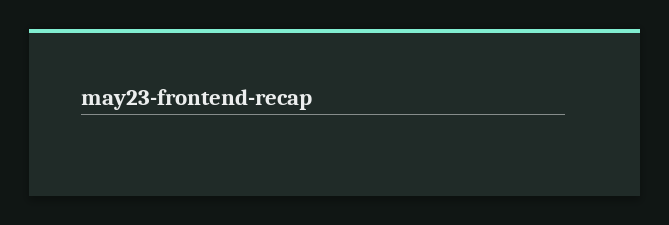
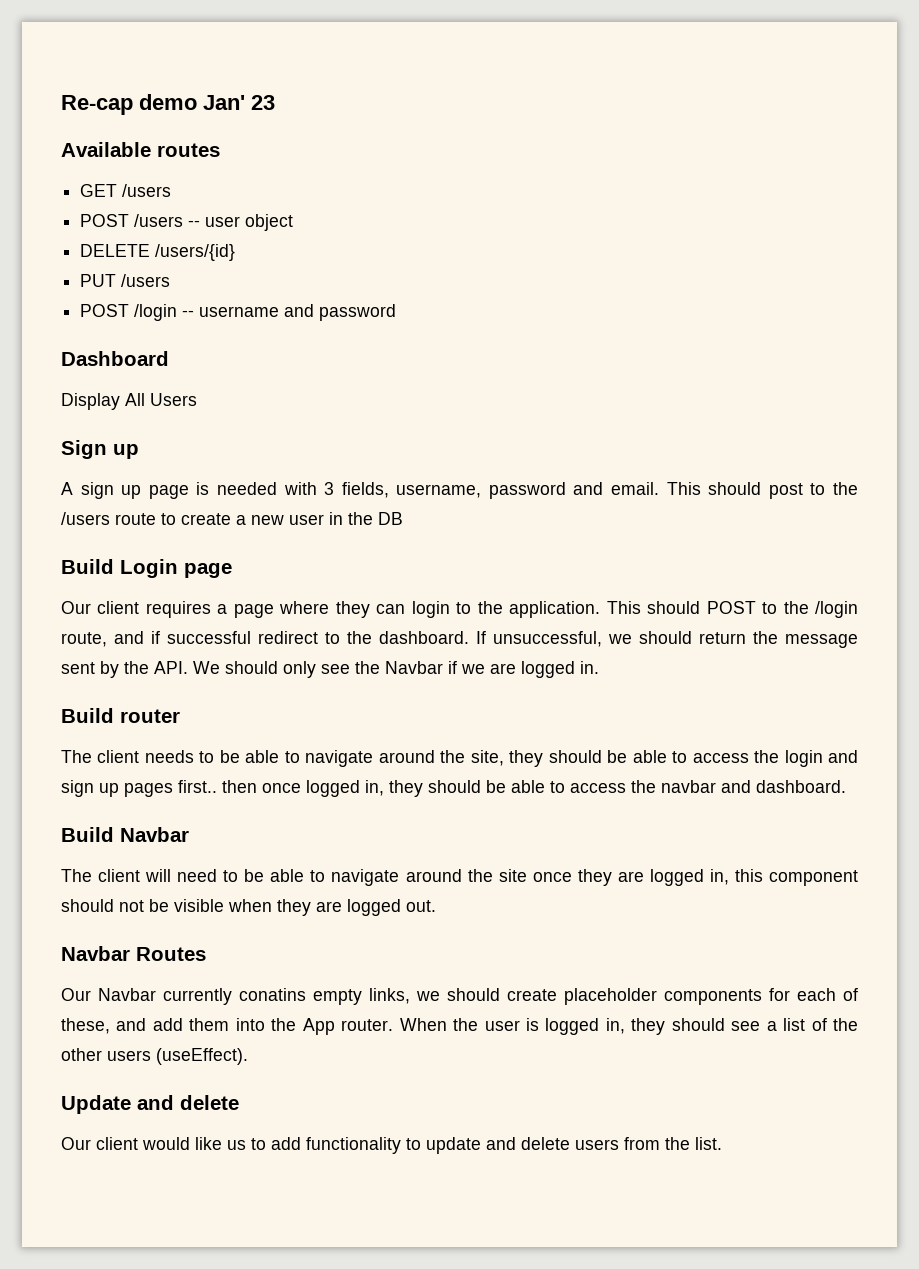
[81,89,312,110] may23-frontend-recap -> [61,94,275,115] [61,142,220,157] [80,184,172,197] [80,214,294,231] [80,244,236,261] [80,274,171,287] [80,304,397,321] [61,351,169,366] [61,393,197,410] [61,440,139,459] [61,482,859,499] [61,512,403,525] [61,559,232,578] [61,601,859,618] [61,631,858,648] [61,661,599,678] [61,708,180,723] [61,750,859,767] [61,780,846,797] [61,827,189,842] [61,869,858,886] [61,899,436,916] [61,946,206,961] [61,988,858,1005] [61,1018,859,1035] [61,1048,248,1065] [61,1095,239,1114] [61,1137,722,1154] Re-cap demo Jan' 23 // Available routes // GET /users // POST /users -- user object // DELETE /users/{id} // PUT /users // POST /login -- username and password // Dashboard // Display All Users // Sign up // A sign up page is needed with 3 fields, username, password and email. This should post to the /users route to create a new user in the DB // Build Login page // Our client requires a page where they can login to the application. This should POST to the /login route, and if successful redirect to the dashboard. If unsuccessful, we should return the message sent by the API. We should only see the Navbar if we are logged in. // Build router // The client needs to be able to navigate around the site, they should be able to access the login and sign up pages first.. then once logged in, they should be able to access the navbar and dashboard. // Build Navbar // The client will need to be able to navigate around the site once they are logged in, this component should not be visible when they are logged out. // Navbar Routes // Our Navbar currently conatins empty links, we should create placeholder components for each of these, and add them into the App router. When the user is logged in, they should see a list of the other users (useEffect). // Update and delete // Our client would like us to add functionality to update and delete users from the list.

